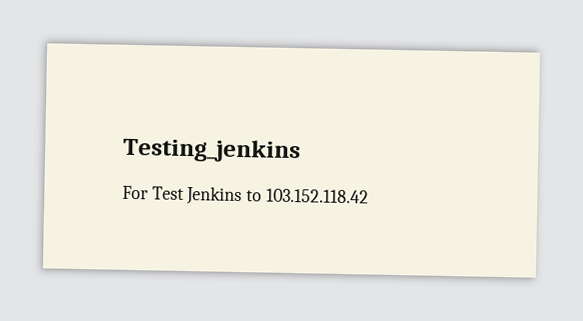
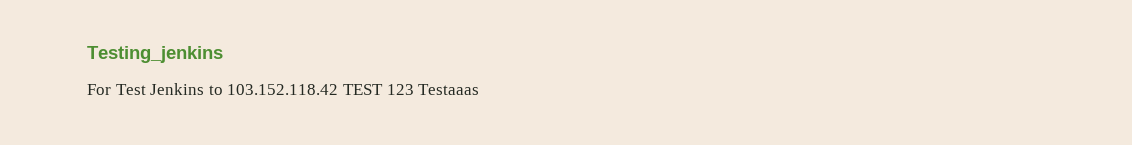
(369, 196) none -> [342,84,480,95] TEST 123 Testaaas

